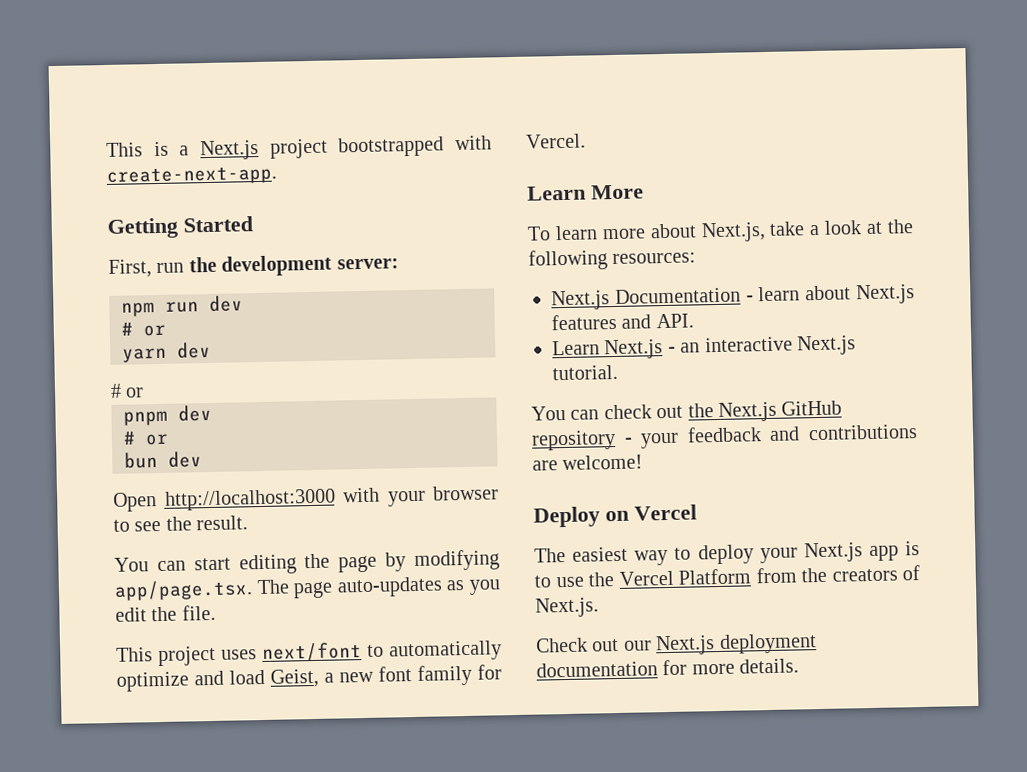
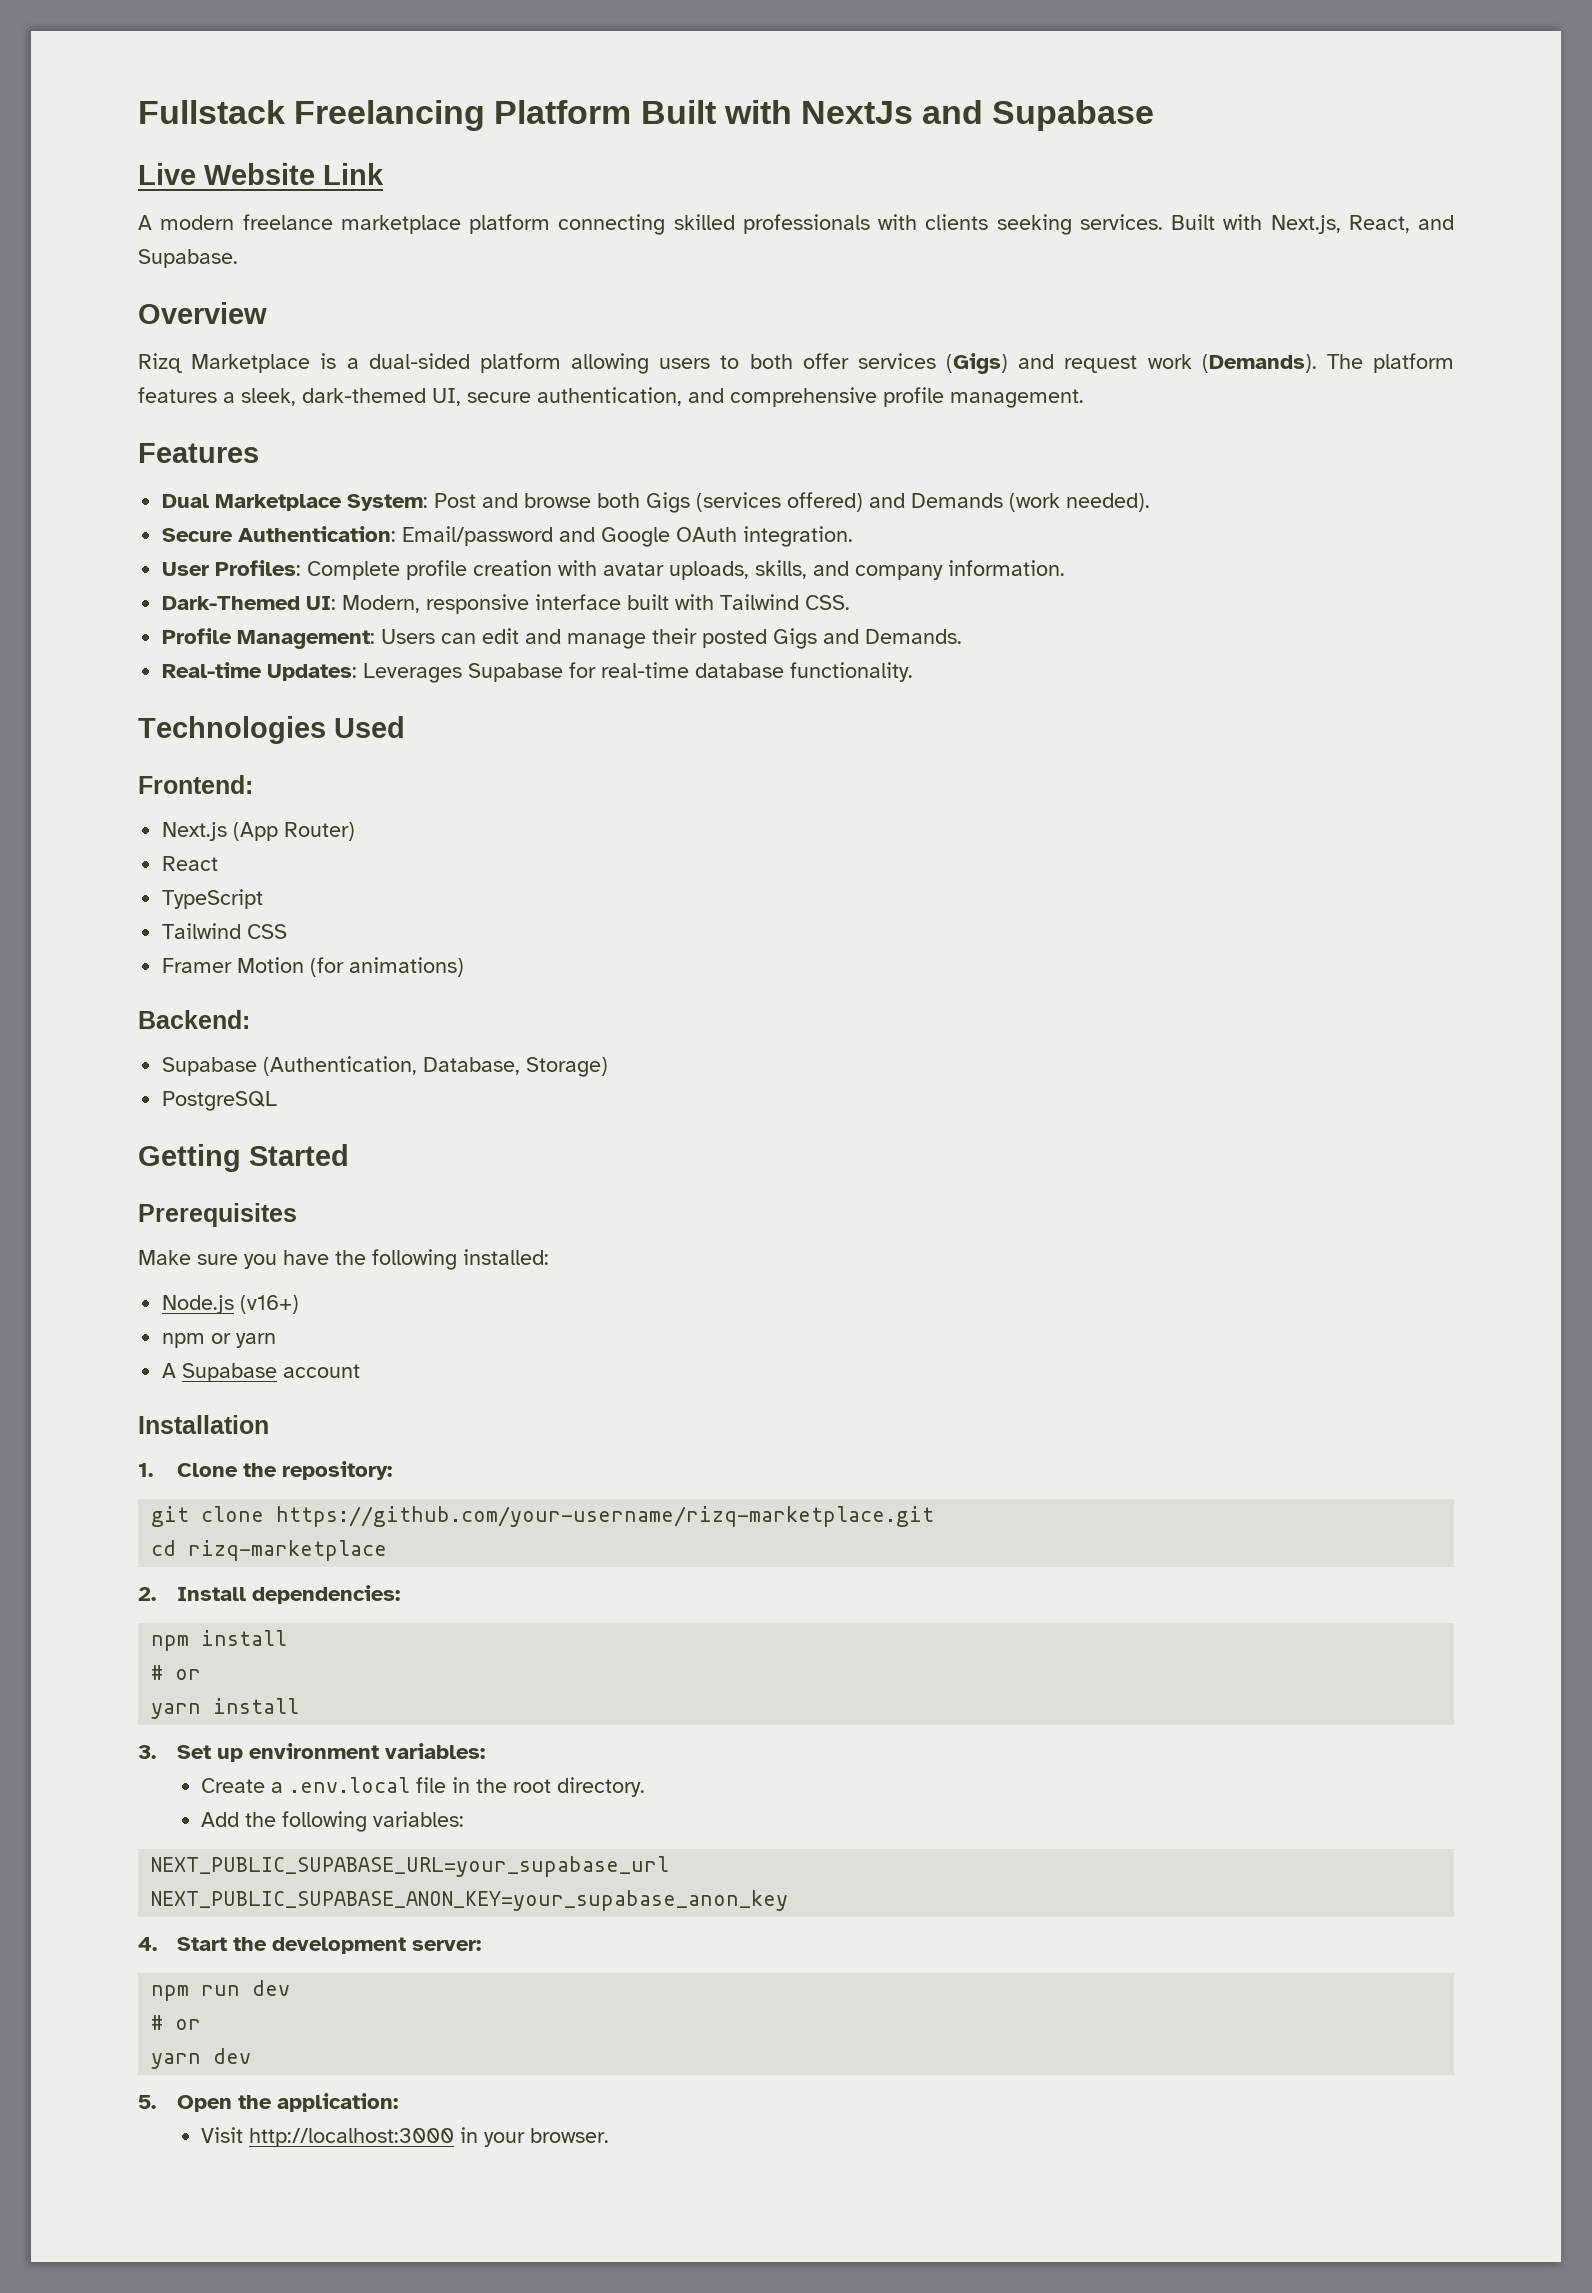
[106,135,493,161] [106,165,277,186] [107,216,253,239] [108,259,185,278] This is a Next.js project bootstrapped with create-next-app. // Getting Started // First, run -> [138,100,1155,131] [138,163,384,185] [138,214,1454,235] [138,249,238,268] [138,302,267,324] [138,353,1454,374] [138,387,1084,408] [138,443,259,463] [162,492,1151,513] [162,526,854,547] [162,560,1066,580] [162,594,851,614] [162,628,963,649] [162,662,914,683] [138,716,405,744] [138,775,253,794] [162,822,356,841] [162,856,219,871] [162,889,264,909] [162,923,288,939] [162,957,465,977] [138,1010,250,1029] [162,1056,609,1077] [162,1091,278,1111] [138,1144,349,1172] [138,1203,297,1227] [138,1249,549,1270] [162,1295,300,1314] [162,1333,277,1348] [162,1363,361,1382] [138,1415,269,1434] [138,1461,393,1480] [151,1506,935,1527] [151,1540,388,1561] [138,1585,401,1604] [151,1630,288,1651] [151,1665,202,1680] [151,1698,300,1719] [138,1743,486,1762] [201,1777,646,1797] [201,1811,465,1832] [151,1856,670,1877] [151,1890,789,1911] [138,1937,228,1951] Fullstack Freelancing Platform Built with NextJs and Supabase // Live Website Link // A modern freelance marketplace platform connecting skilled professionals with clients seeking services. Built with Next.js, React, and Supabase. // Overview // Rizq Marketplace is a dual-sided platform allowing users to both offer services (Gigs) and request work (Demands). The platform features a sleek, dark-themed UI, secure authentication, and comprehensive profile management. // Features // Dual Marketplace System: Post and browse both Gigs (services offered) and Demands (work needed). // Secure Authentication: Email/password and Google OAuth integration. // User Profiles: Complete profile creation with avatar uploads, skills, and company information. // Dark-Themed UI: Modern, responsive interface built with Tailwind CSS. // Profile Management: Users can edit and manage their posted Gigs and Demands. // Real-time Updates: Leverages Supabase for real-time database functionality. // Technologies Used // Frontend: // Next.js (App Router) // React // TypeScript // Tailwind CSS // Framer Motion (for animations) // Backend: // Supabase (Authentication, Database, Storage) // PostgreSQL // Getting Started // Prerequisites // Make sure you have the following installed: // Node.js (v16+) // npm or yarn // A Supabase account // Installation // 1. Clone the repository: // git clone https://github.com/your-username/rizq-marketplace.git // cd rizq-marketplace // 2. Install dependencies: // npm install // # or // yarn install // 3. Set up environment variables: // Create a .env.local file in the root directory. // Add the following variables: // NEXT_PUBLIC_SUPABASE_URL=your_supabase_url // NEXT_PUBLIC_SUPABASE_ANON_KEY=your_supabase_anon_key // 4. Start
[110,383,145,398] [123,404,212,426] [123,431,169,446] [124,451,202,469] [113,485,499,512] [113,515,249,532] [114,549,500,575] [114,576,501,601] [115,604,216,622] [116,640,502,667] [116,664,502,692] [526,133,586,149] [527,184,644,201] [527,219,915,243] [528,249,697,271] [551,284,915,311] [551,313,694,331] [552,335,856,360] [552,364,618,381] [531,400,843,422] [531,424,918,451] [532,454,644,471] [533,504,697,528] [534,541,920,566] [534,565,920,588] [535,597,599,618] [535,633,817,656] [536,658,800,678] # or // pnpm dev // # or // bun dev // Open http://localhost:3000 with your browser to see the result. // You can start editing the page by modifying app/page.tsx. The page auto-updates as you edit the file. // This project uses next/font to automatically optimize and load Geist, a new font family for Vercel. // Learn More // To learn more about Next.js, take a look at the following resources: // Next.js Documentation - learn about Next.js features and API. // Learn Next.js - an interactive Next.js tutorial. // You can check out the Next.js GitHub repository - your feedback and contributions are welcome! // Deploy on Vercel // The easiest way to deploy your Next.js app is to use the Vercel Platform from the creators of Next.js. // Check out our Next.js deployment documentation for more details. -> [138,2093,399,2112] [201,2127,610,2147] 5. Open the application: // Visit http://localhost:3000 in your browser.

